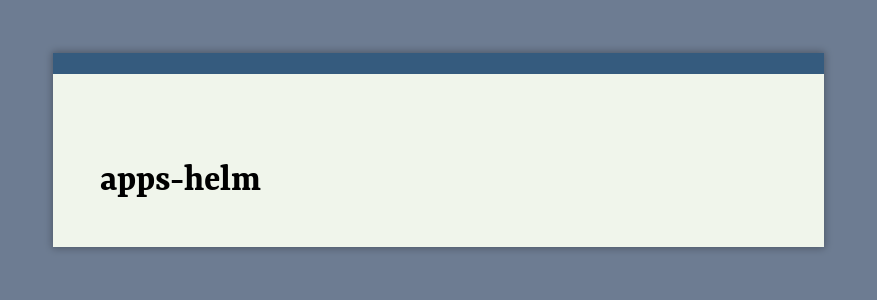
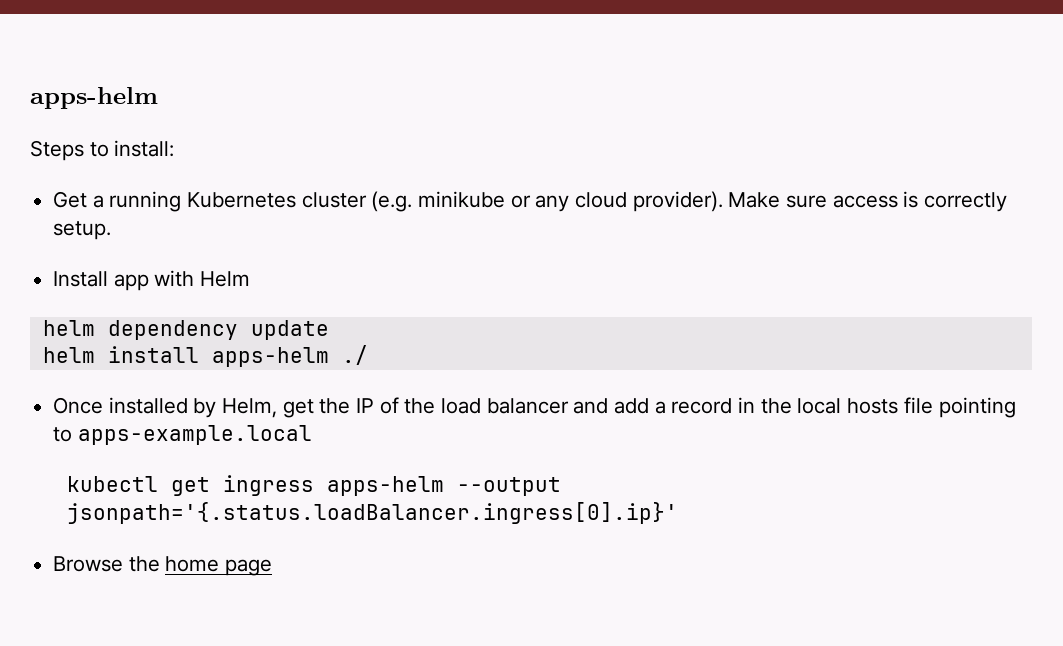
[100,164,261,197] apps-helm -> [30,87,158,109] [30,140,175,161] [53,191,1008,212] [53,221,112,240] [53,270,251,291] [42,320,329,340] [42,345,368,367] [53,397,1016,418] [53,425,312,445] [67,475,562,496] [67,502,679,524] [53,556,273,576] apps-helm // Steps to install: // Get a running Kubernetes cluster (e.g. minikube or any cloud provider). Make sure access is correctly setup. // Install app with Helm // helm dependency update // helm install apps-helm ./ // Once installed by Helm, get the IP of the load balancer and add a record in the local hosts file pointing to apps-example.local // kubectl get ingress apps-helm --output jsonpath='{.status.loadBalancer.ingress[0].ip}' // Browse the home page

